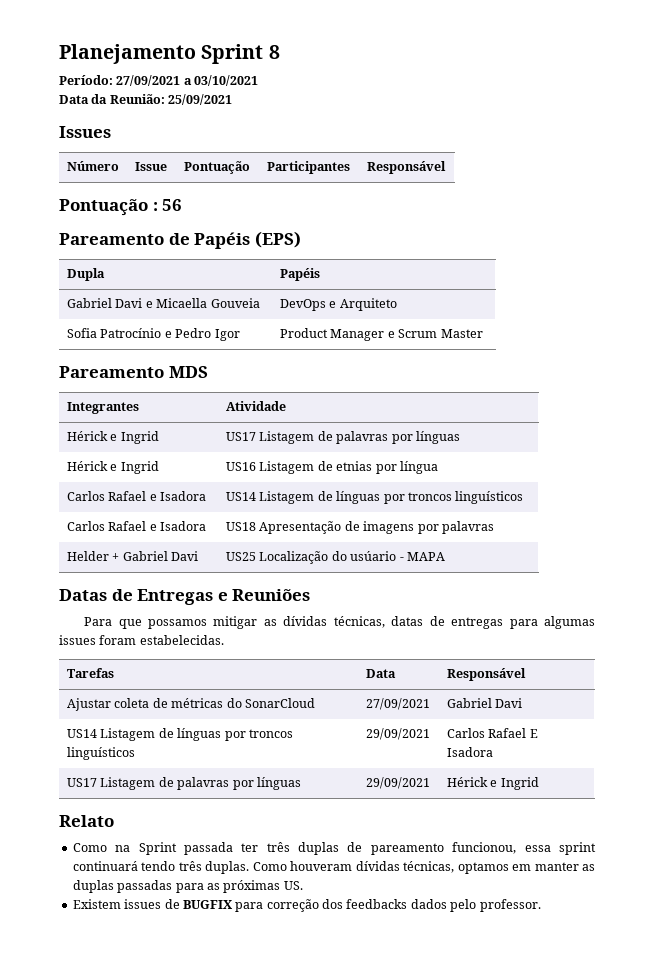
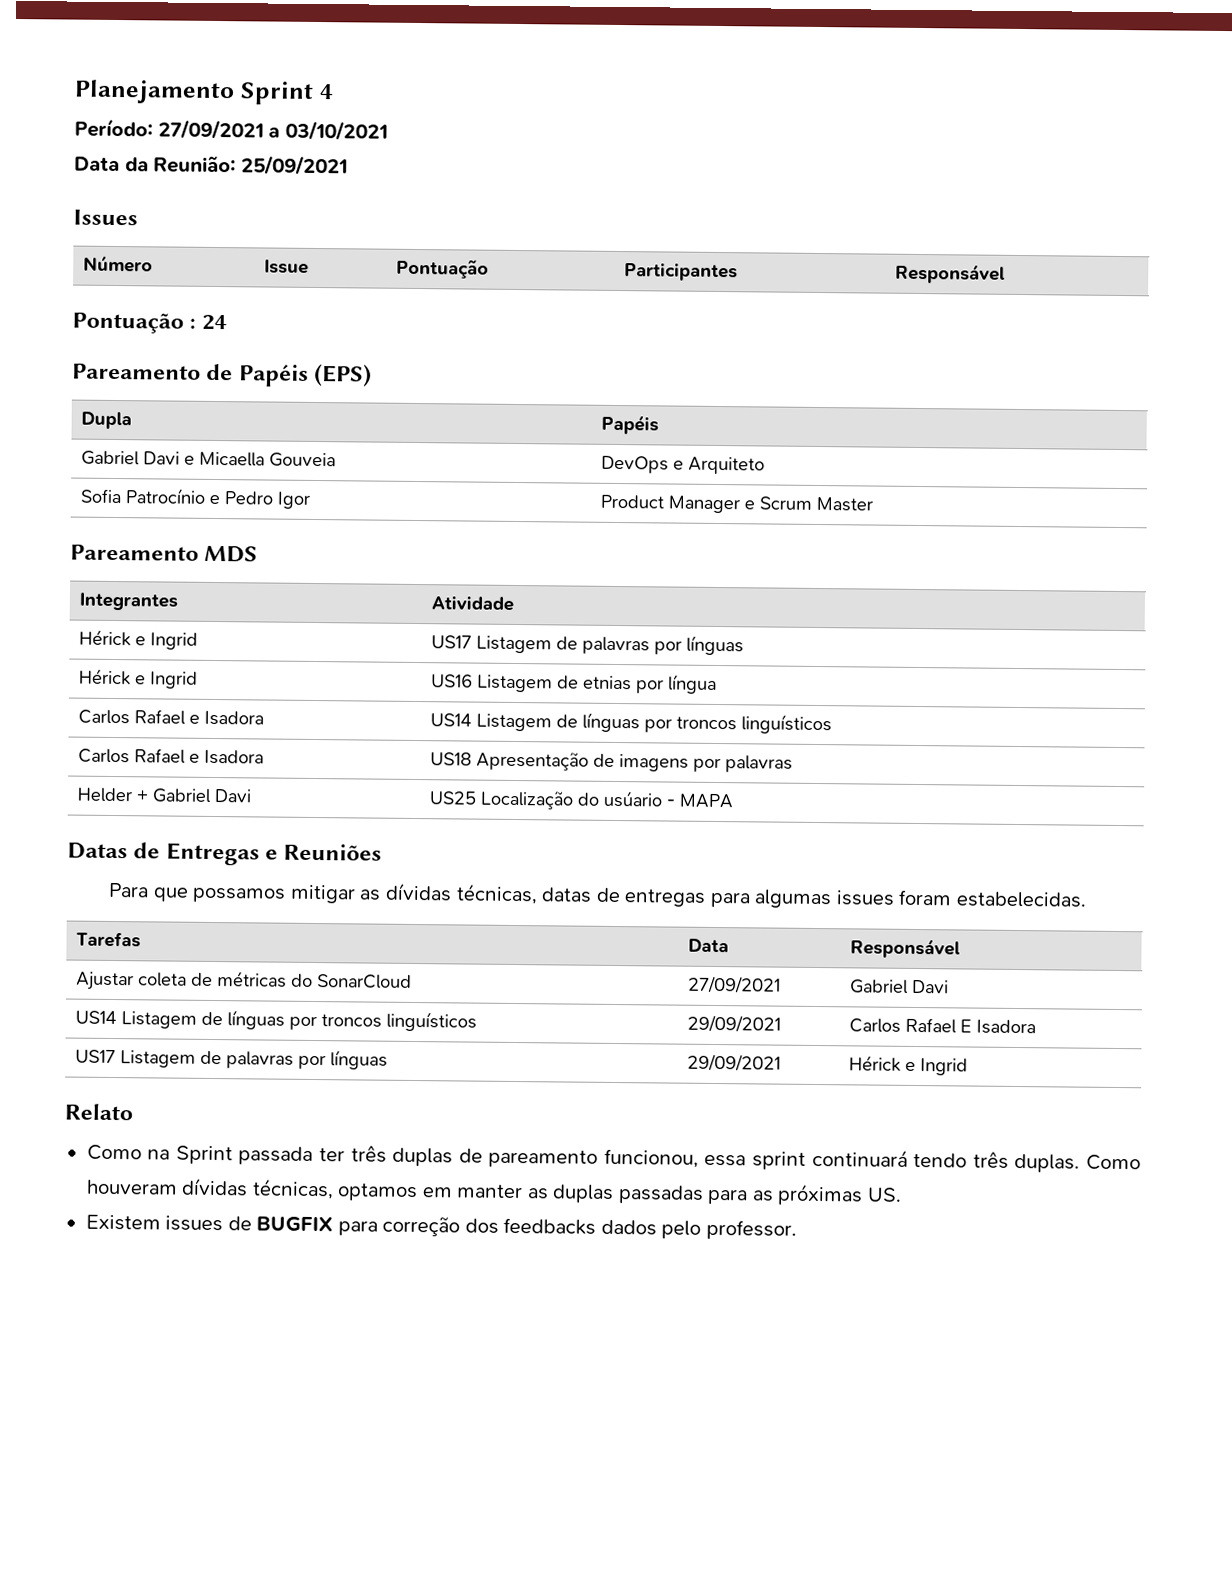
[268,45,280,59] 8 -> [318,84,334,100] 4
[162,199,183,211] 56 -> [201,314,227,331] 24

